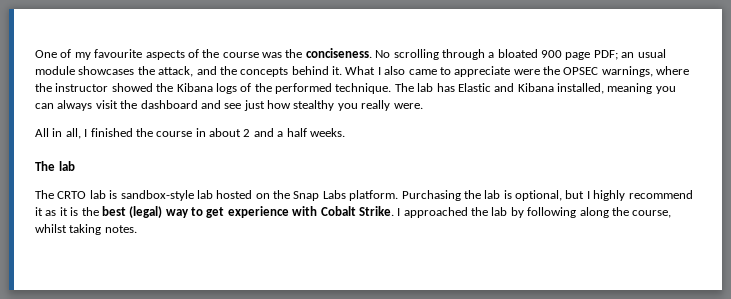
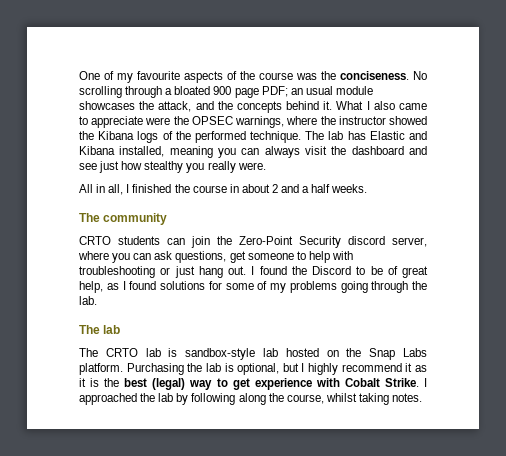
(345, 132) none -> [79,213,168,225] [79,236,427,248] [78,251,353,263] [79,266,428,278] [79,281,427,293] [79,296,97,305] // The community // CRTO students can join the Zero-Point Security discord server, where you can ask questions, get someone to help with troubleshooting or just hang out. I found the Discord to be of great help, as I found solutions for some of my problems going through the lab.

